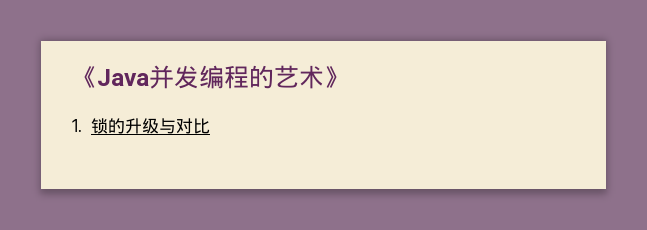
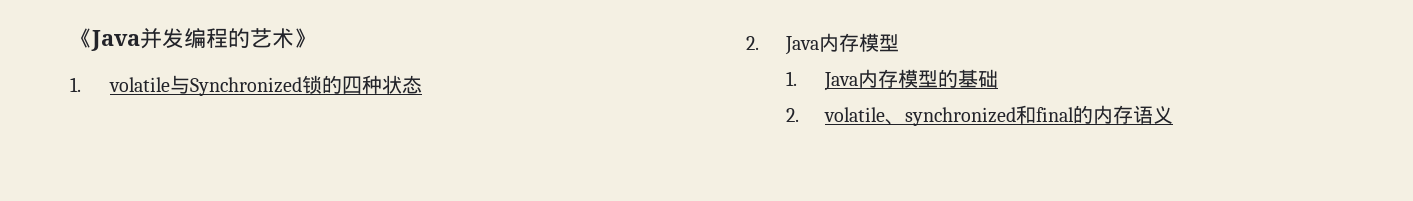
[91,118,211,134] 锁的升级与对比 -> [108,75,422,96] [746,33,899,55] [785,69,999,91] [785,105,1174,126] volatile与Synchronized锁的四种状态 // 2. Java内存模型 // 1. Java内存模型的基础 // 2. volatile、synchronized和final的内存语义

